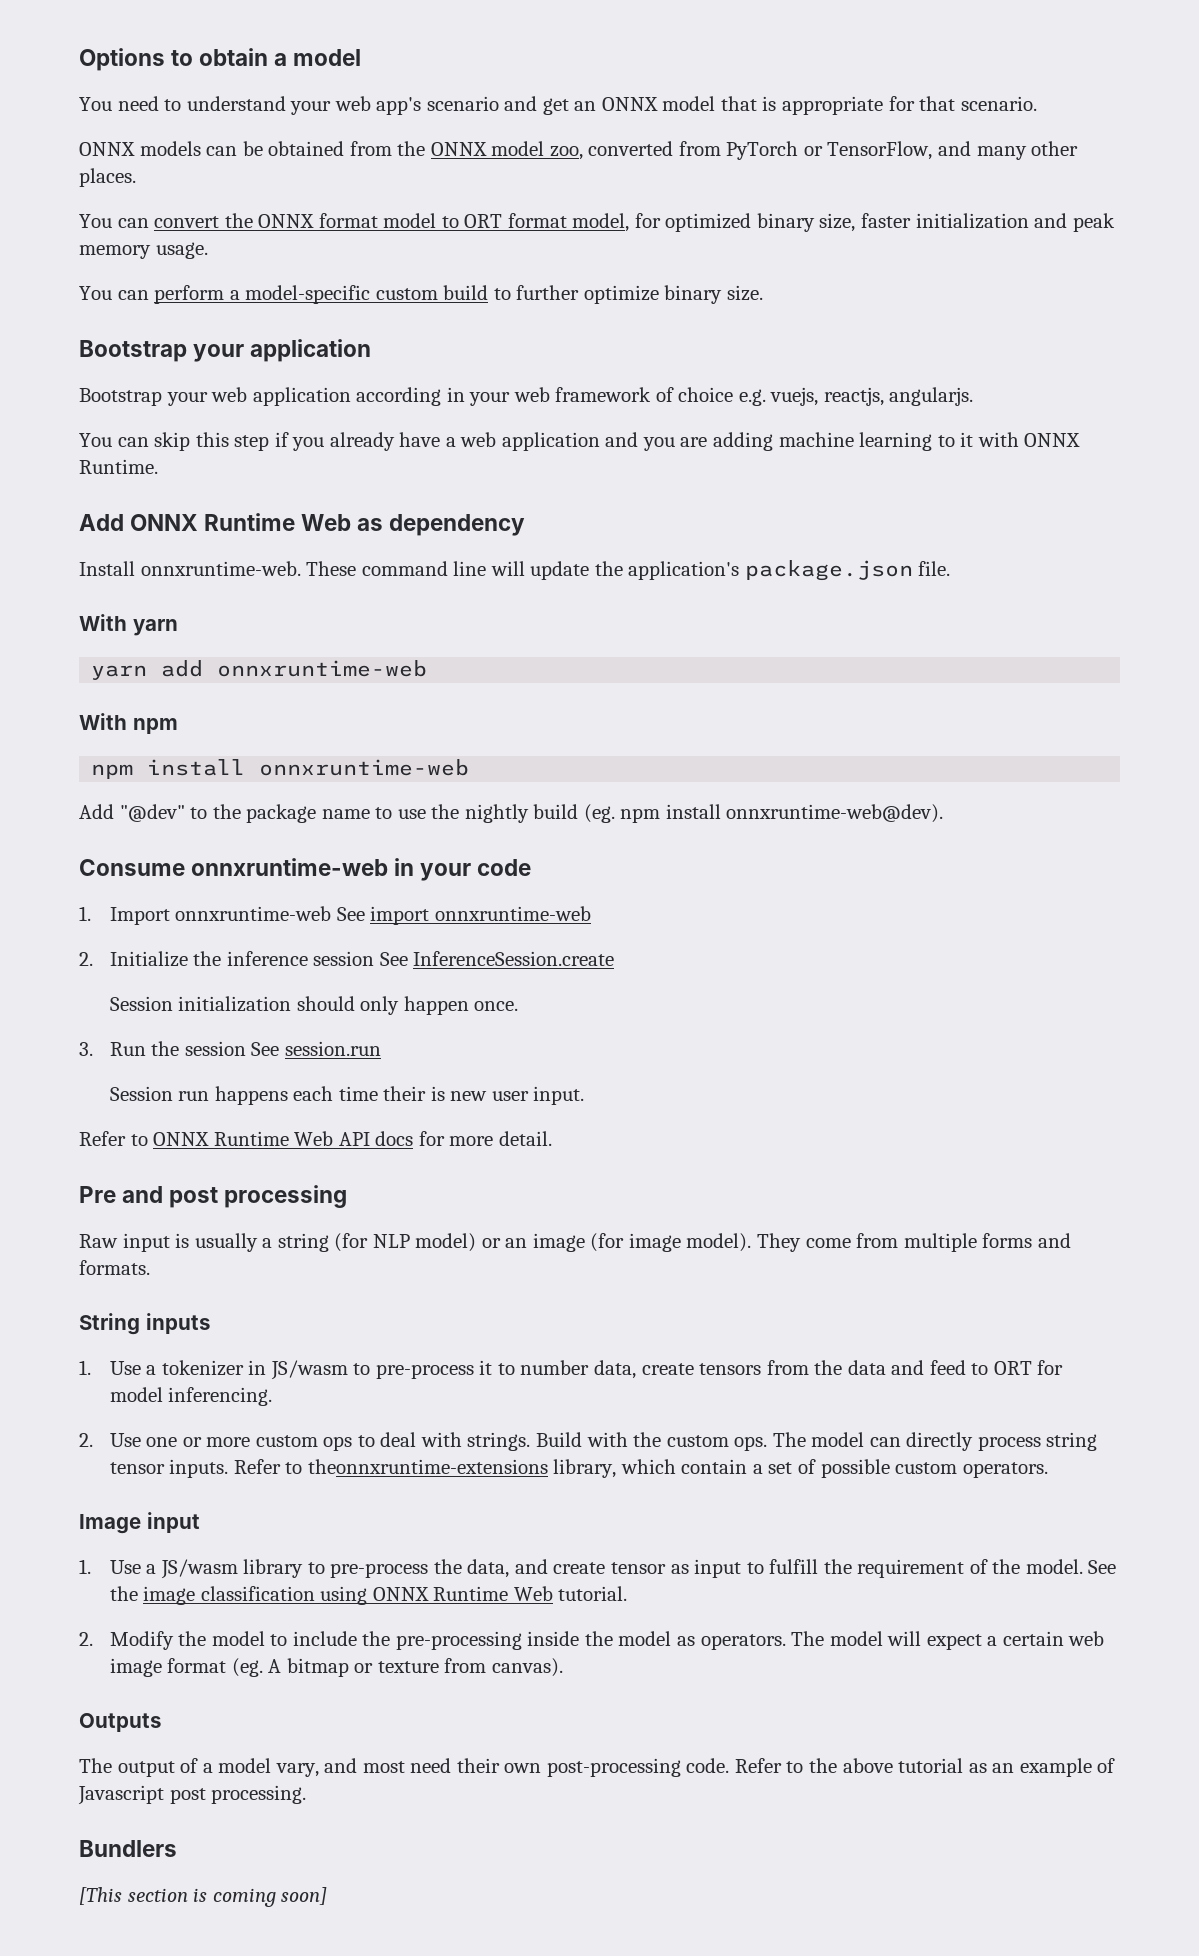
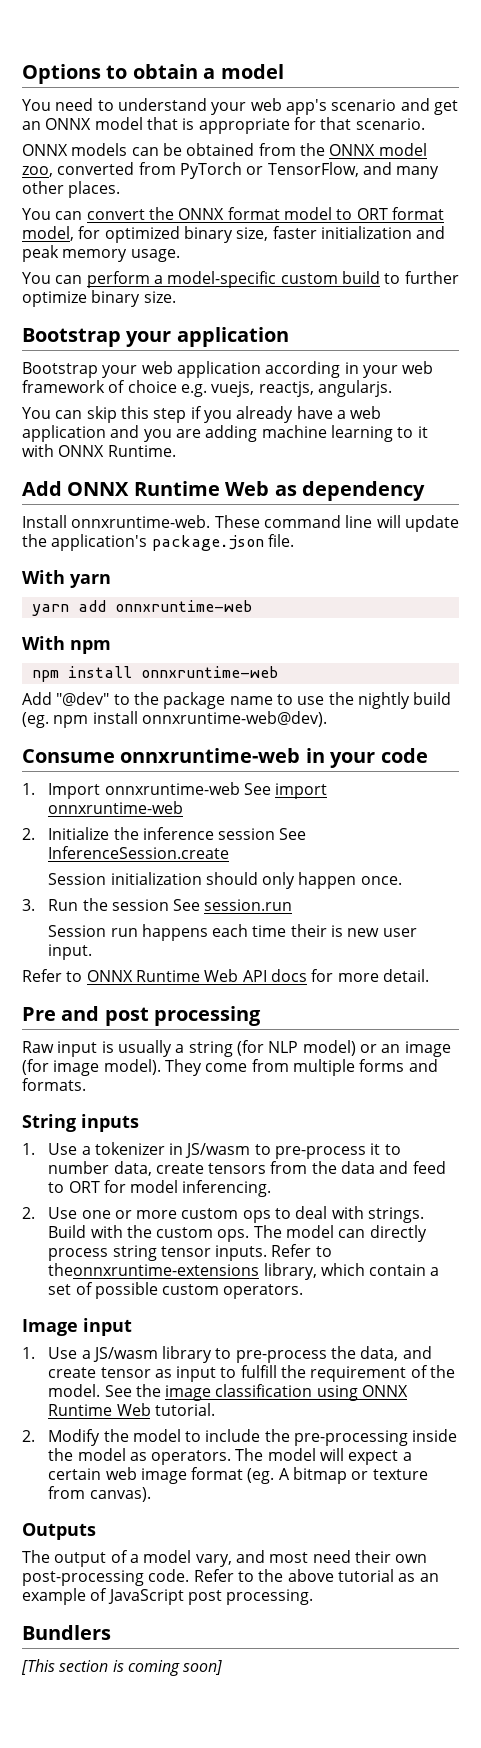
[78,1785,164,1805] Javascript -> [107,1589,184,1605] JavaScript

